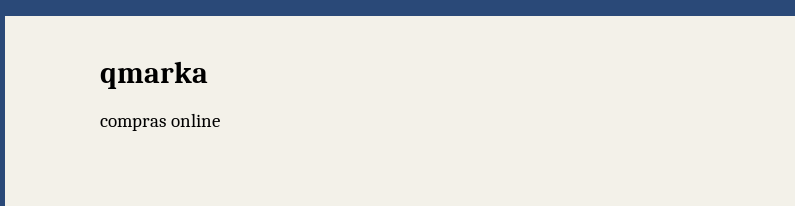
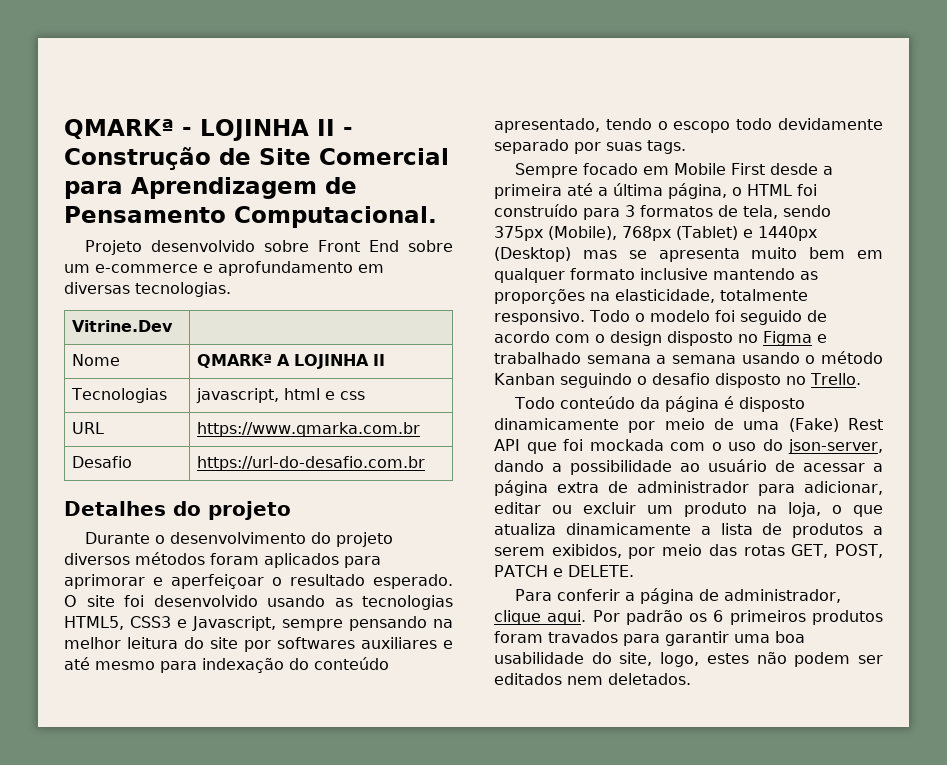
[100,61,208,89] [100,113,221,131] qmarka // compras online -> [64,119,353,141] [64,147,449,170] [64,177,357,199] [64,206,437,228] [85,240,454,255] [64,261,384,276] [64,282,231,297] [72,320,174,332] [72,354,121,366] [197,354,386,369] [71,388,168,403] [196,388,366,403] [72,422,105,434] [197,422,421,437] [72,456,133,468] [197,456,426,471] [64,501,291,520] [85,532,394,547] [64,552,381,568] [64,574,453,589] [64,595,453,610] [64,616,453,631] [64,637,453,652] [64,657,389,673] [494,118,883,133] [494,139,686,154] [515,163,834,178] [494,183,817,199] [494,204,831,220] [494,226,817,241] [494,247,883,262] [494,268,818,283] [494,289,808,304] [494,310,827,325] [494,331,827,346] [494,351,883,364] [494,373,861,388] [514,396,806,412] [494,418,883,433] [494,439,883,454] [494,459,883,475] [494,480,883,496] [494,502,883,517] [494,523,883,538] [494,544,883,559] [494,565,634,577] [515,588,842,604] [494,610,883,625] [494,631,805,646] [494,652,883,667] [494,673,691,685] QMARKª - LOJINHA II - Construção de Site Comercial para Aprendizagem de Pensamento Computacional. // Projeto desenvolvido sobre Front End sobre um e-commerce e aprofundamento em diversas tecnologias. // Vitrine.Dev | // Nome | QMARKª A LOJINHA II // Tecnologias | javascript, html e css // URL | https://www.qmarka.com.br // Desafio | https://url-do-desafio.com.br // Detalhes do projeto // Durante o desenvolvimento do projeto diversos métodos foram aplicados para aprimorar e aperfeiçoar o resultado esperado. O site foi desenvolvido usando as tecnologias HTML5, CSS3 e Javascript, sempre pensando na melhor leitura do site por softwares auxiliares e até mesmo para indexação do conteúdo apresentado, tendo o escopo todo devidamente separado por suas tags. // Sempre focado em Mobile First desde a primeira até a última página, o HTML foi construído para 3 formatos de tela, sendo 375px (Mobile), 768px (Tablet) e 1440px (Desktop) mas se apresenta muito bem em qualquer formato inclusive mantendo as proporções na elasticidade, totalmente responsivo. Todo o modelo foi seguido de acordo com o design disposto no Figma e trabalhado semana a semana usando o método Kanban seguindo o desafio disposto no Trello. // Todo conteúdo da página é disposto dinamicamente por meio de uma (Fake) Rest API que foi mockada com o uso do json-server, dando a possibilidade ao usuário de acessar a página extra de administrador para adicionar, editar ou excluir um produto na loja, o que atualiza dinamicamente a lista de produtos a serem exibidos, por meio das rotas GET, POST, PATCH e DELETE. // Para conferir a página de administrador, clique aqui. Por padrão os 6 primeiros produtos foram travados para garantir uma boa usabilidade do site, logo, estes não podem ser editados nem deletados.

